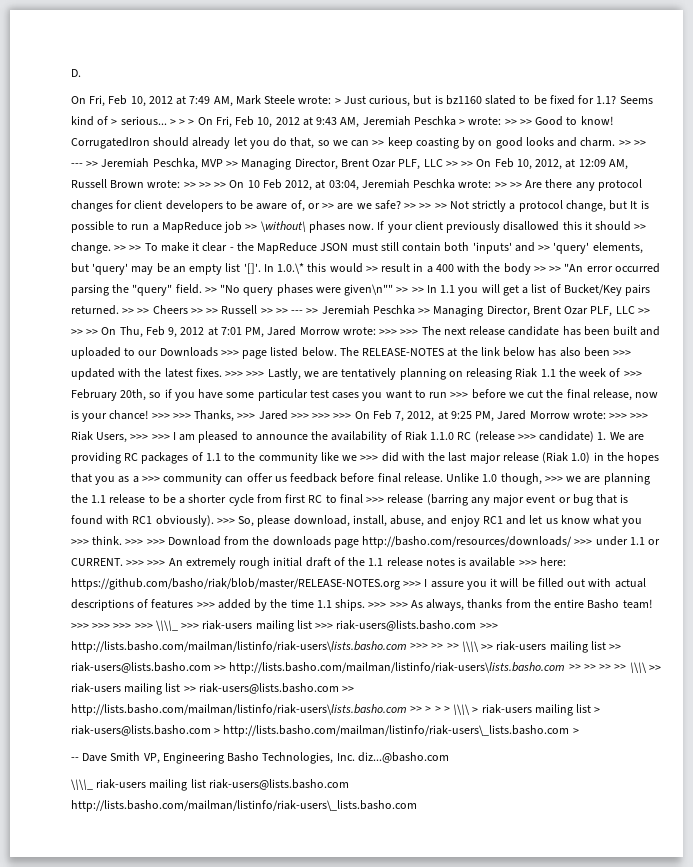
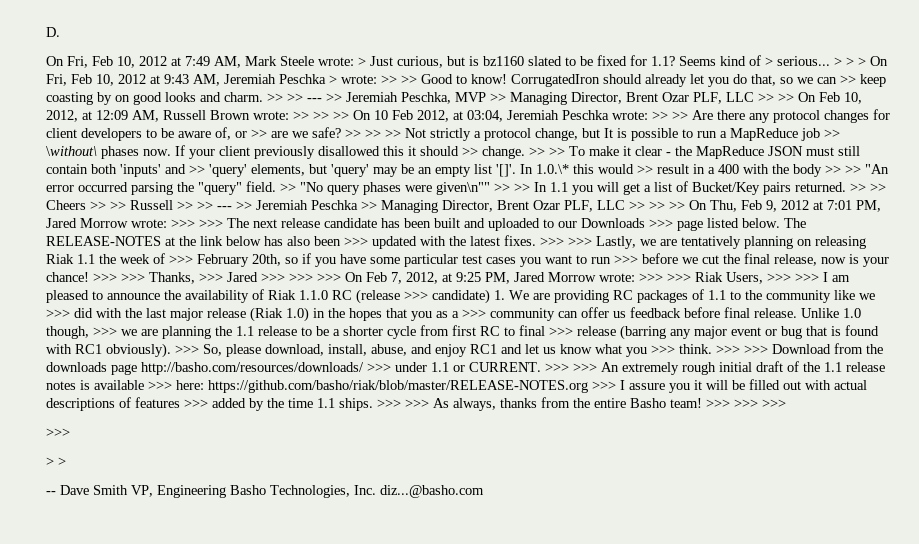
[134,620,498,632] [71,641,622,653] [71,662,661,674] [71,683,355,695] [71,704,601,716] [71,725,570,737] >>> \\\\_ >>> riak-users mailing list >>> riak-users@lists.basho.com >>> http://lists.basho.com/mailman/listinfo/riak-users\lists.basho.com >>> >> >> \\\\ >> riak-users mailing list >> riak-users@lists.basho.com >> http://lists.basho.com/mailman/listinfo/riak-users\lists.basho.com >> >> >> >> \\\\ >> riak-users mailing list >> riak-users@lists.basho.com >> http://lists.basho.com/mailman/listinfo/riak-users\lists.basho.com >> > > > \\\\ > riak-users mailing list > riak-users@lists.basho.com > http://lists.basho.com/mailman/listinfo/riak-users\_lists.basho.com -> [46,428,70,437] [46,457,54,466] // >>> // >
[71,779,349,791] [71,800,417,812] // \\\\_ riak-users mailing list riak-users@lists.basho.com http://lists.basho.com/mailman/listinfo/riak-users\_lists.basho.com -> (484, 491) none

